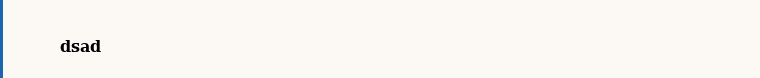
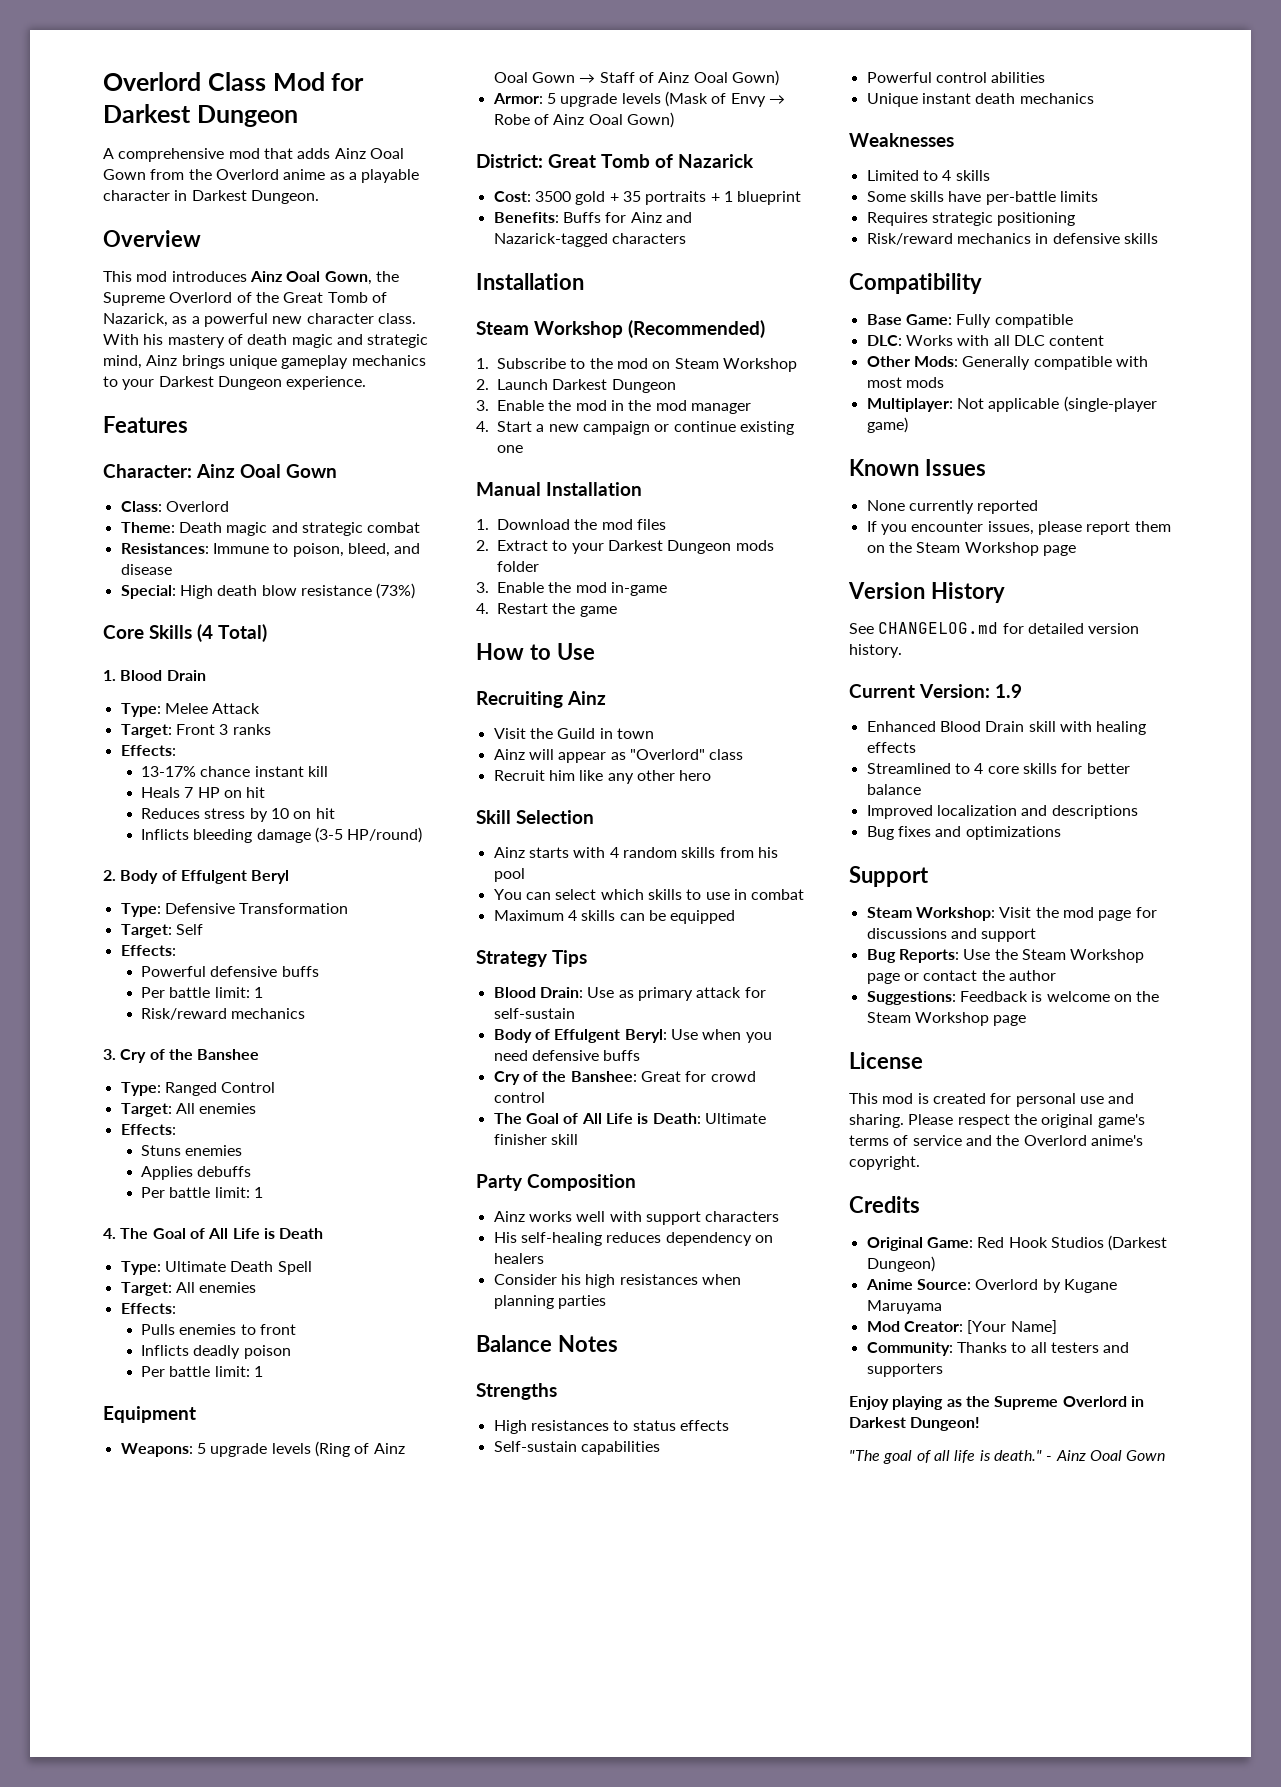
[60,40,101,52] dsad -> [103,72,365,91] [103,104,298,127] [103,148,404,162] [103,169,420,183] [103,190,319,204] [103,230,201,247] [103,271,399,285] [103,292,387,306] [103,313,416,327] [103,334,429,348] [103,355,426,369] [103,376,367,390] [103,416,188,433] [103,464,337,478] [120,501,229,512] [120,522,421,536] [120,543,421,557] [120,564,172,575] [120,583,416,599] [103,624,267,642] [103,670,206,681] [120,703,261,717] [120,724,271,738] [120,745,176,756] [141,766,328,777] [141,787,266,798] [141,808,335,822] [141,827,423,843] [103,870,290,884] [120,903,349,917] [120,924,203,938] [120,945,176,956] [141,966,319,977] [141,987,263,998] [141,1008,306,1020] [103,1049,260,1063] [120,1082,276,1096] [120,1103,257,1117] [120,1124,176,1135] [141,1145,243,1156] [141,1166,252,1180] [141,1187,263,1198] [103,1228,324,1239] [120,1261,312,1275] [120,1282,257,1296] [120,1303,176,1314] [141,1324,296,1335] [141,1345,291,1359] [141,1366,263,1377] [103,1406,196,1423] [120,1441,405,1457] [493,70,779,86] [492,91,785,107] [493,112,674,128] [476,154,754,168] [493,191,802,205] [493,212,692,223] [493,233,686,247] [476,273,584,290] [476,320,765,338] [476,358,797,372] [476,379,676,393] [476,400,751,414] [476,421,794,435] [497,445,523,453] [476,482,642,496] [476,519,666,530] [476,540,774,554] [497,561,539,572] [476,582,667,596] [476,603,617,617] [476,643,595,660] [476,691,606,708] [493,728,654,739] [493,749,744,763] [493,770,712,784] [476,810,594,824] [493,847,778,858] [493,868,525,882] [493,889,805,900] [493,910,736,924] [476,950,587,967] [493,987,766,1001] [493,1008,575,1019] [493,1029,772,1043] [493,1050,641,1061] [493,1071,756,1085] [493,1092,545,1103] [493,1113,766,1124] [493,1134,578,1145] [476,1174,636,1191] [493,1211,780,1225] [493,1232,773,1246] [493,1253,544,1264] [493,1274,741,1288] [493,1295,606,1309] [476,1335,618,1352] [476,1383,557,1400] [493,1420,729,1434] [493,1441,660,1455] [866,72,1046,83] [866,93,1094,107] [849,133,954,147] [866,170,990,181] [866,191,1098,205] [866,212,1076,226] [866,233,1158,245] [849,273,982,294] [866,314,1073,328] [866,335,1105,346] [866,356,1148,370] [866,377,944,388] [866,396,1157,412] [866,417,908,433] [849,459,986,476] [866,500,1039,514] [866,521,1171,535] [866,542,1076,556] [848,582,1005,603] [849,622,1140,634] [849,644,902,658] [849,684,1022,698] [866,721,1147,735] [866,742,916,753] [866,763,1130,774] [866,784,921,795] [866,805,1138,819] [866,826,1061,840] [849,866,929,887] [866,907,1157,921] [866,928,1037,942] [866,949,1145,963] [866,970,1056,984] [866,991,1160,1005] [866,1012,1027,1026] [849,1052,923,1069] [849,1093,1135,1107] [849,1114,1145,1128] [849,1135,1143,1146] [849,1156,920,1170] [849,1196,920,1213] [866,1235,1168,1251] [866,1256,935,1272] [865,1279,1117,1293] [866,1300,942,1314] [866,1320,1057,1334] [866,1342,1130,1356] [866,1363,943,1377] [849,1396,1144,1410] [849,1417,981,1431] [849,1450,1166,1464] Overlord Class Mod for Darkest Dungeon // A comprehensive mod that adds Ainz Ooal Gown from the Overlord anime as a playable character in Darkest Dungeon. // Overview // This mod introduces Ainz Ooal Gown, the Supreme Overlord of the Great Tomb of Nazarick, as a powerful new character class. With his mastery of death magic and strategic mind, Ainz brings unique gameplay mechanics to your Darkest Dungeon experience. // Features // Character: Ainz Ooal Gown // Class: Overlord // Theme: Death magic and strategic combat // Resistances: Immune to poison, bleed, and disease // Special: High death blow resistance (73%) // Core Skills (4 Total) // 1. Blood Drain // Type: Melee Attack // Target: Front 3 ranks // Effects: // 13-17% chance instant kill // Heals 7 HP on hit // Reduces stress by 10 on hit // Inflicts bleeding damage (3-5 HP/round) // 2. Body of Effulgent Beryl // Type: Defensive Transformation // Target: Self // Effects: // Powerful defensive buffs // Per battle limit: 1 // Risk/reward mechanics // 3. Cry of the Banshee // Type: Ranged Control // Target: All enemies // Effects: // Stuns enemies // Applies debuffs // Per battle limit: 1 // 4. The Goal of All Life is Death // Type: Ultimate Death Spell // Target: All enemies // Effects: // Pulls enemies to front // Inflicts deadly poison // Per battle limit: 1 // Equipment // Weapons: 5 upgrade levels (Ring of Ainz Ooal Gown → Staff of Ainz Ooal Gown) // Armor: 5 upgrade levels (Mask of Envy → Robe of Ainz Ooal Gown) // District: Great Tomb of Nazarick // Cost: 3500 gold + 35 portraits + 1 blueprint // Benefits: Buffs for Ainz and Nazarick-tagged characters // Installation // Steam Workshop (Recommended) // 1. Subscribe to the mod on Steam Workshop // 2. Launch Darkest Dungeon // 3. Enable the mod in the mod manager // 4. Start a new campaign or continue existing one // Manual Installation // 1. Download the mod files // 2. Extract to your Darkest Dungeon mods folder // 3. Enable the mod in-game // 4. Restart the game // How to Use // Recruiting Ainz // Visit the Guild in town // Ainz will appear as "Overlord" class // Recruit him like any other hero // Skill Selection // Ainz starts with 4 random skills from his pool // You can select which skills to use in combat // Maximum 4 skills can be equipped // Strategy Tips // Blood Drain: Use as primary attack for self-sustain // Body of Effulgent Beryl: Use when you need defensive buffs // Cry of the Banshee: Great for crowd control // The Goal of All Life is Death: Ultimate finisher skill // Party Composition // Ainz works well with support characters // His self-healing reduces dependency on healers // Consider his high resistances when planning parties // Balance Notes // Strengths // High resistances to status effects // Self-sustain capabilities // Powerful control abilities // Unique instant death mechanics // Weaknesses // Limited to 4 skills // Some skills have per-battle limits // Requires strategic positioning // Risk/reward mechanics in defensive skills // Compatibility // Base Game: Fully compatible // DLC: Works with all DLC content // Other Mods: Generally compatible with most mods // Multiplayer: Not applicable (single-player game) // Known Issues // None currently reported // If you encounter issues, please report them on the Steam Workshop page // Version History // See CHANGELOG.md for detailed version history. // Current Version: 1.9 // Enhanced Blood Drain skill with healing effects // Streamlined to 4 core skills for better balance // Improved localization and descriptions // Bug fixes and optimizations // Support // Steam Workshop: Visit the mod page for discussions and support // Bug Reports: Use the Steam Workshop page or contact the author // Suggestions: Feedback is welcome on the Steam Workshop page // License // This mod is created for personal use and sharing. Please respect the original game's terms of service and the Overlord anime's copyright. // Credits // Original Game: Red Hook Studios (Darkest Dungeon) // Anime Source: Overlord by Kugane Maruyama // Mod Creator: [Your Name] // Community: Thanks to all testers and supporters // Enjoy playing as the Supreme Overlord in Darkest Dungeon! // "The goal of all life is death." - Ainz Ooal Gown

